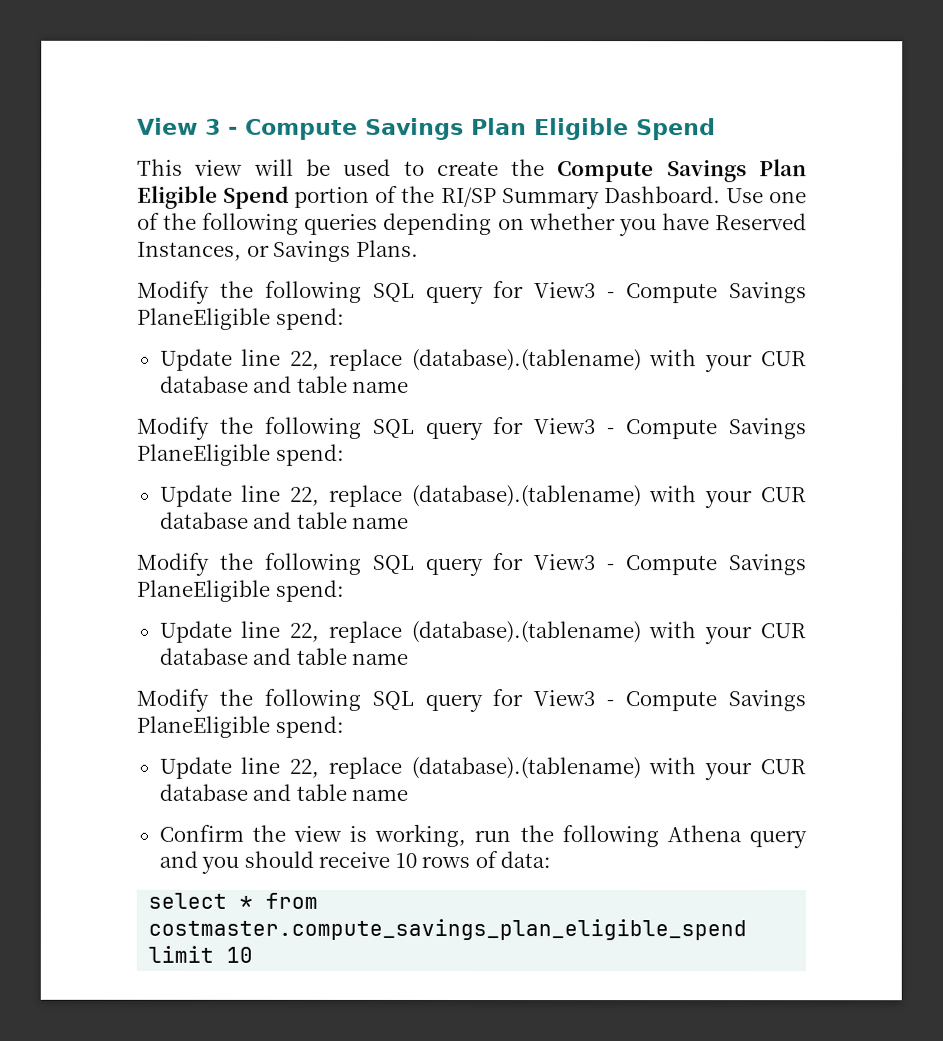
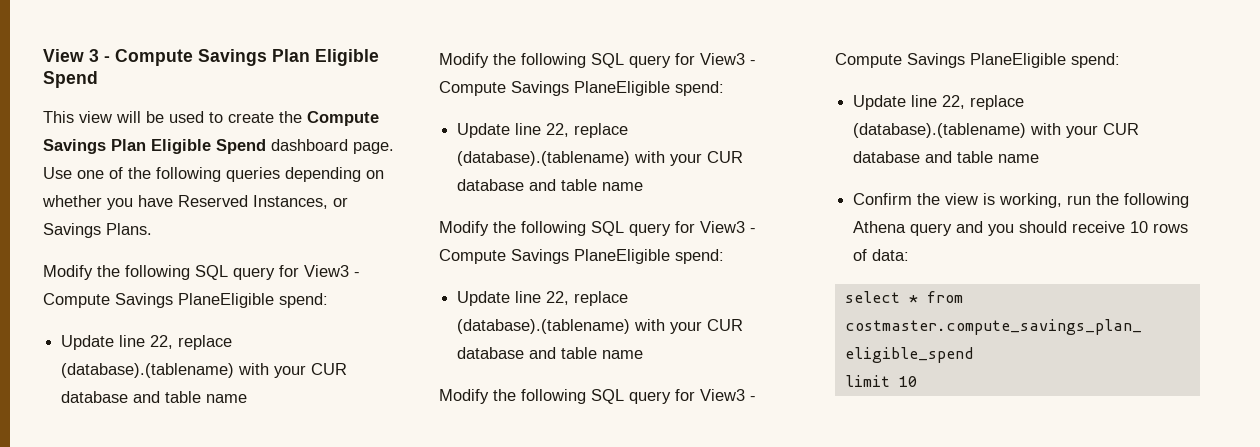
[294,185,721,210] portion of the RI/SP Summary Dashboard. -> [271,139,394,154] dashboard page.

